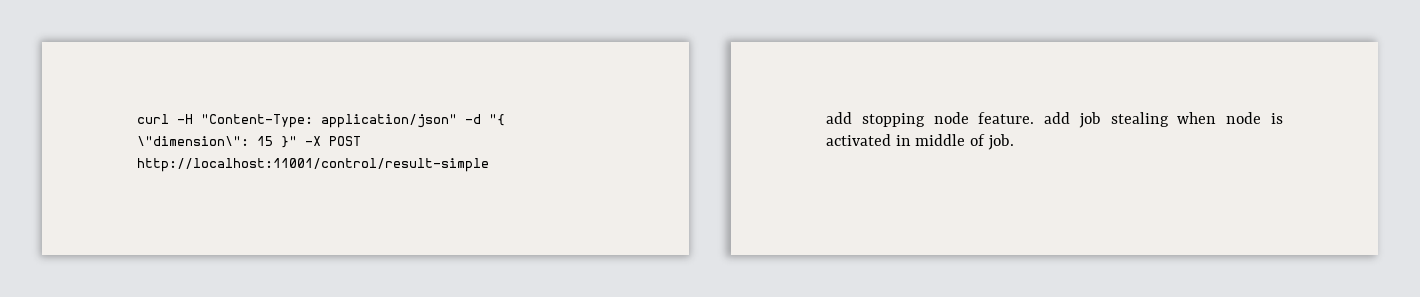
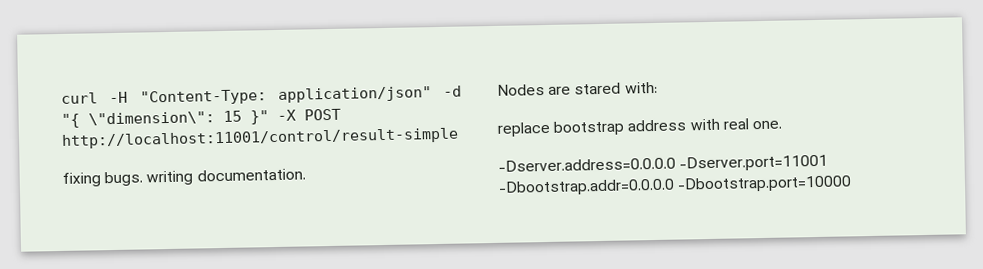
[826,112,1283,128] [826,134,1014,150] add stopping node feature. add job stealing when node is activated in middle of job. -> [62,168,306,187] [497,81,658,96] [497,118,782,137] [498,154,829,172] [498,175,853,196] fixing bugs. writing documentation. // Nodes are stared with: // replace bootstrap address with real one. // -Dserver.address=0.0.0.0 -Dserver.port=11001 -Dbootstrap.addr=0.0.0.0 -Dbootstrap.port=10000

